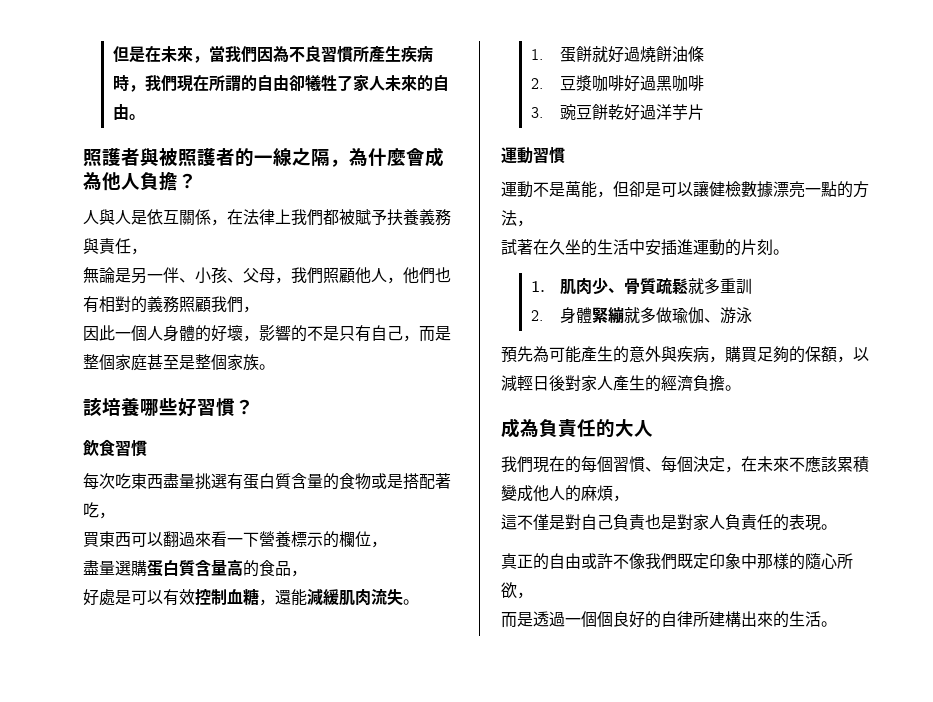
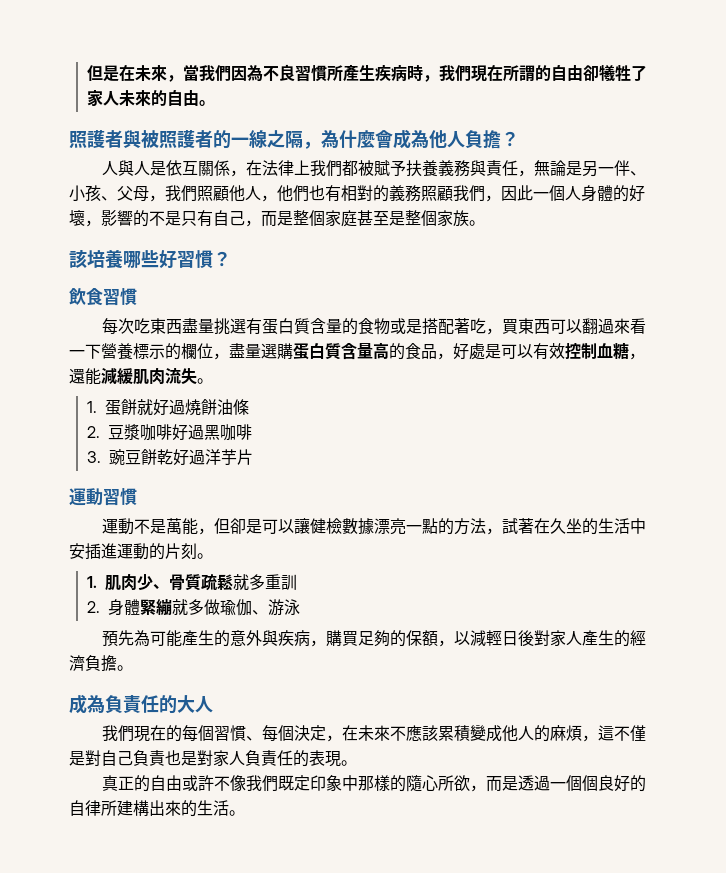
(147, 251) // -> (535, 173) none
(259, 309) // -> (501, 198) none
(115, 515) // -> (503, 331) none
(387, 544) // -> (229, 356) none
(307, 573) // -> (453, 356) none
(533, 223) // -> (503, 531) none
(629, 498) // -> (599, 738) none
(533, 595) // -> (487, 788) none

